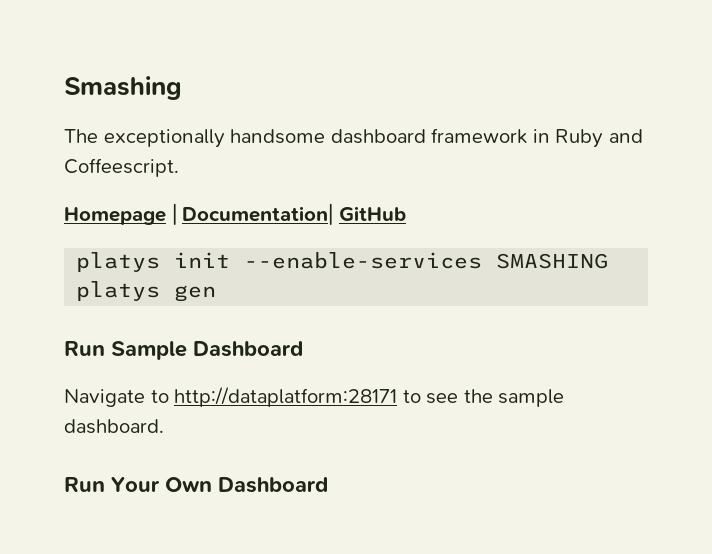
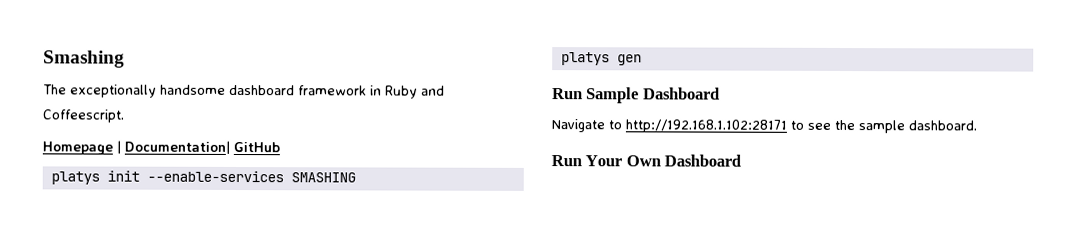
[174,387,398,407] http://dataplatform:28171 -> [625,119,787,133] http://192.168.1.102:28171

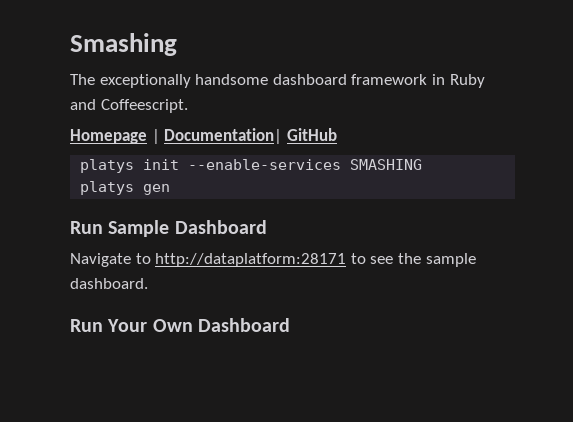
[625,119,787,133] http://192.168.1.102:28171 -> [155,253,347,267] http://dataplatform:28171

